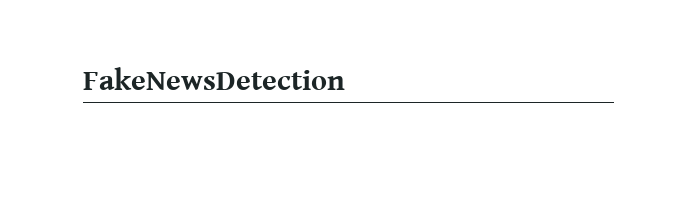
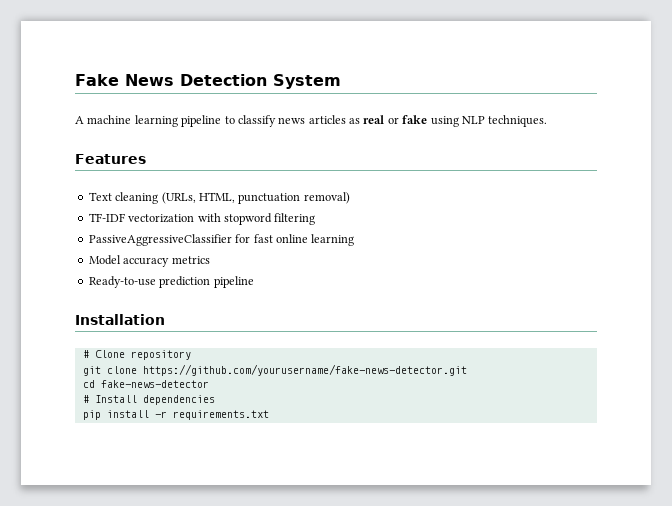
[83,67,345,90] FakeNewsDetection -> [75,74,341,89] [75,115,548,127] [75,154,146,164] [88,192,350,204] [88,213,316,225] [88,234,355,246] [88,255,210,267] [88,276,254,288] [75,314,165,325] [82,350,191,360] [82,364,467,376] [82,380,209,388] [82,395,215,405] [82,410,269,420] Fake News Detection System // A machine learning pipeline to classify news articles as real or fake using NLP techniques. // Features // Text cleaning (URLs, HTML, punctuation removal) // TF-IDF vectorization with stopword filtering // PassiveAggressiveClassifier for fast online learning // Model accuracy metrics // Ready-to-use prediction pipeline // Installation // # Clone repository // git clone https://github.com/yourusername/fake-news-detector.git // cd fake-news-detector // # Install dependencies // pip install -r requirements.txt

